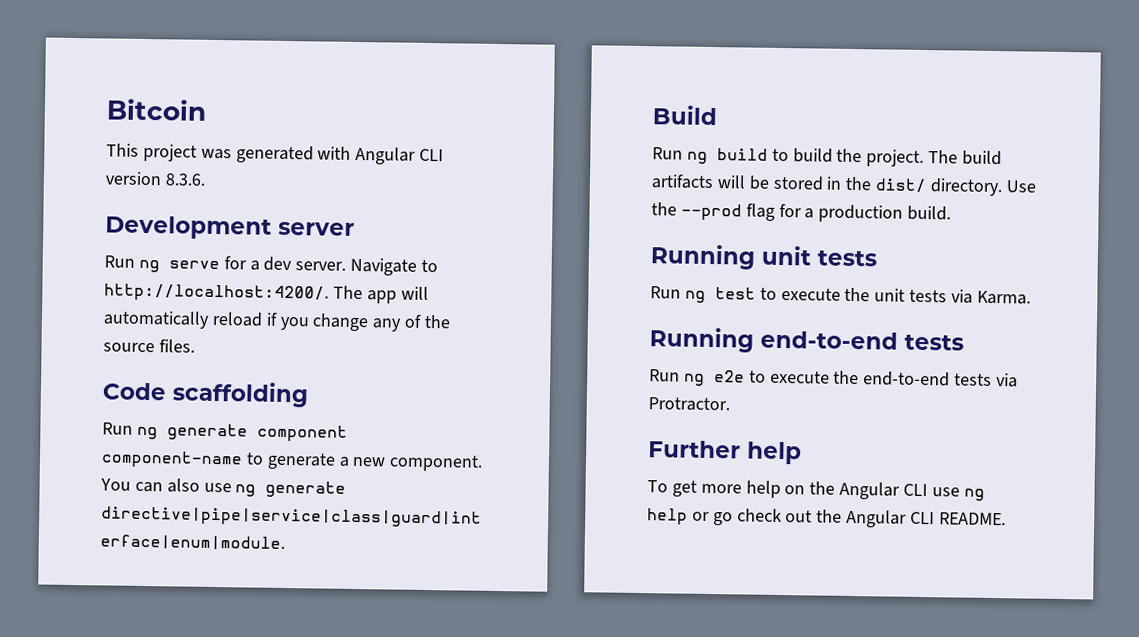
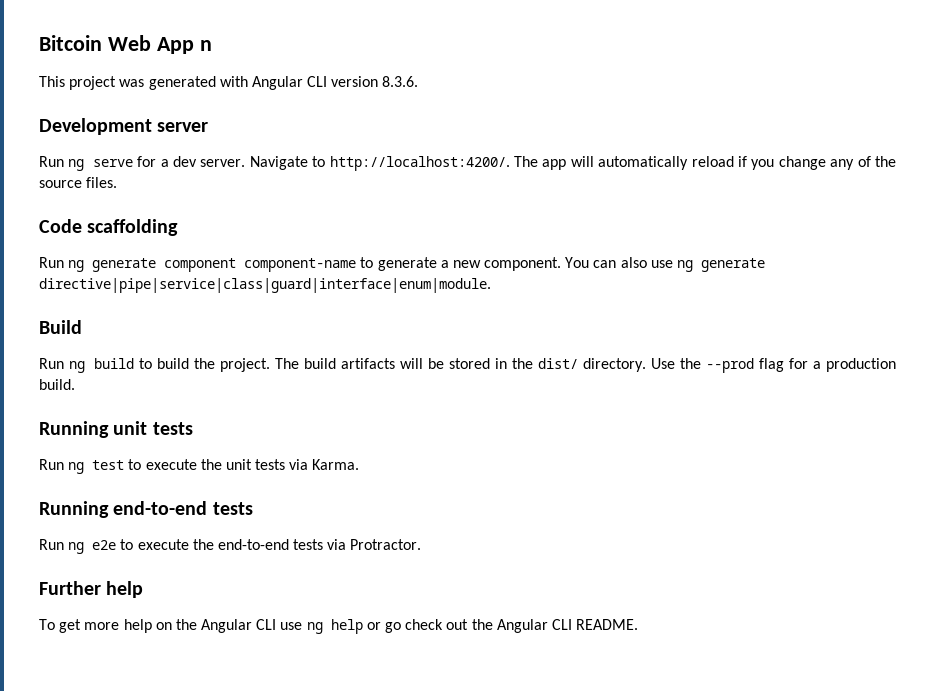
(207, 109) none -> [107,35,212,54] Web App n

